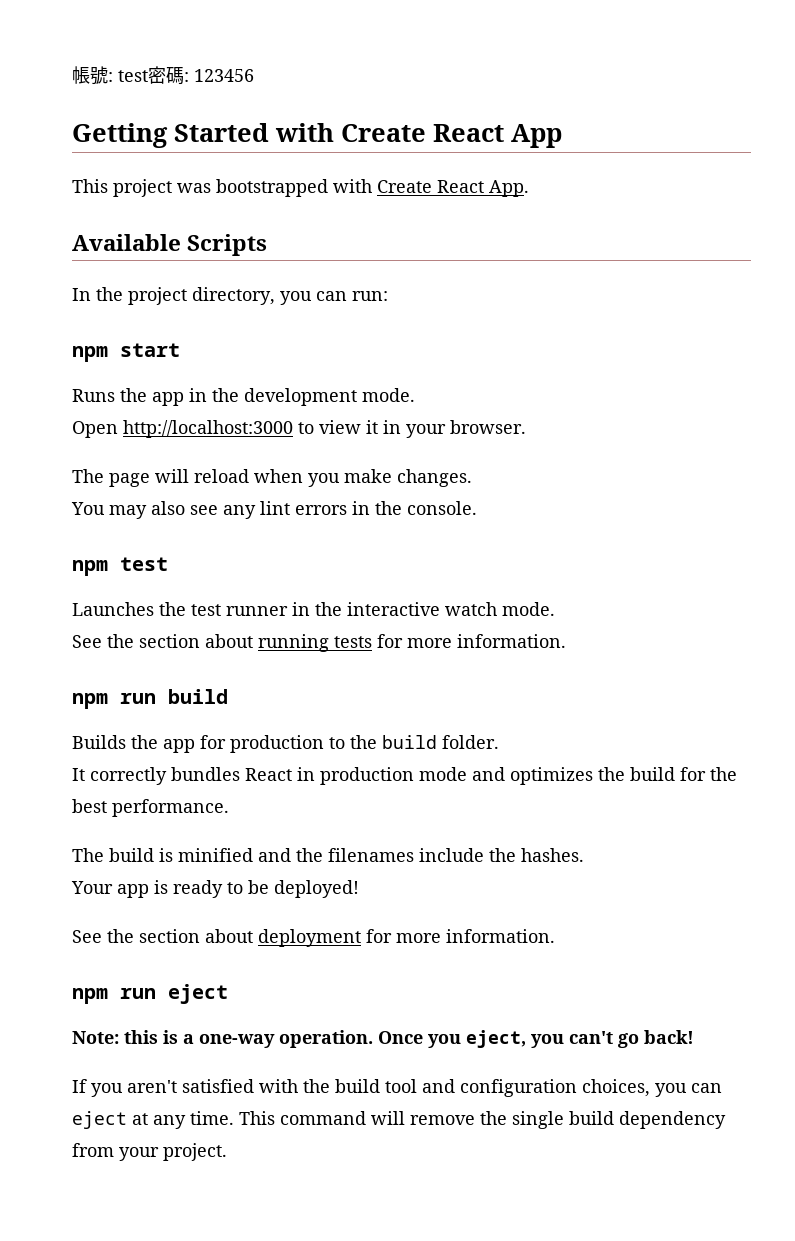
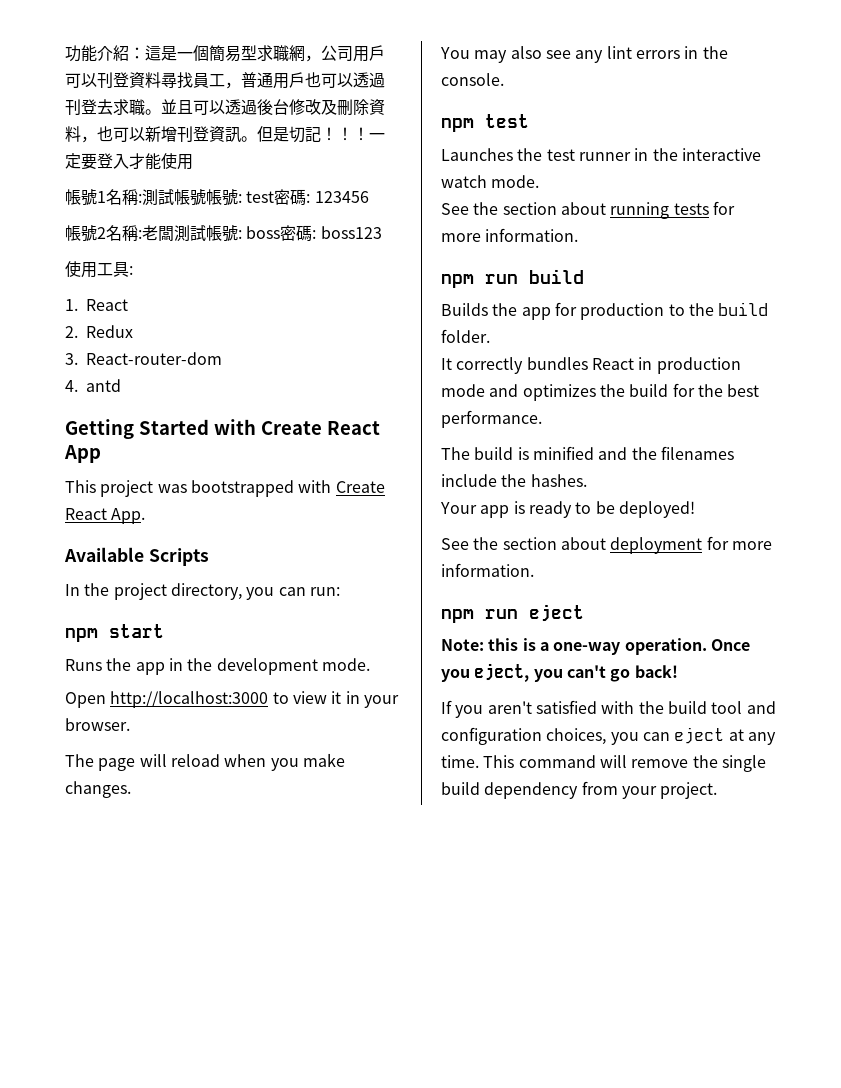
(72, 75) none -> [65,45,385,62] [65,72,385,89] [65,99,385,116] [65,126,385,143] [65,153,193,170] [65,189,206,206] 功能介紹：這是一個簡易型求職網，公司用戶可以刊登資料尋找員工，普通用戶也可以透過刊登去求職。並且可以透過後台修改及刪除資料，也可以新增刊登資訊。但是切記！！！一定要登入才能使用 // 帳號1名稱:測試帳號
(254, 75) none -> [65,225,382,242] [65,261,133,278] [65,299,128,311] [65,325,133,338] [65,352,222,365] [65,379,121,392] // 帳號2名稱:老闆測試帳號: boss密碼: boss123 // 使用工具: // 1. React // 2. Redux // 3. React-router-dom // 4. antd

